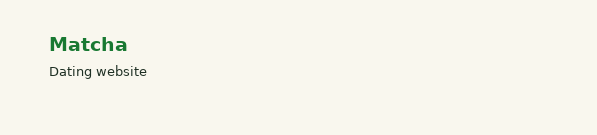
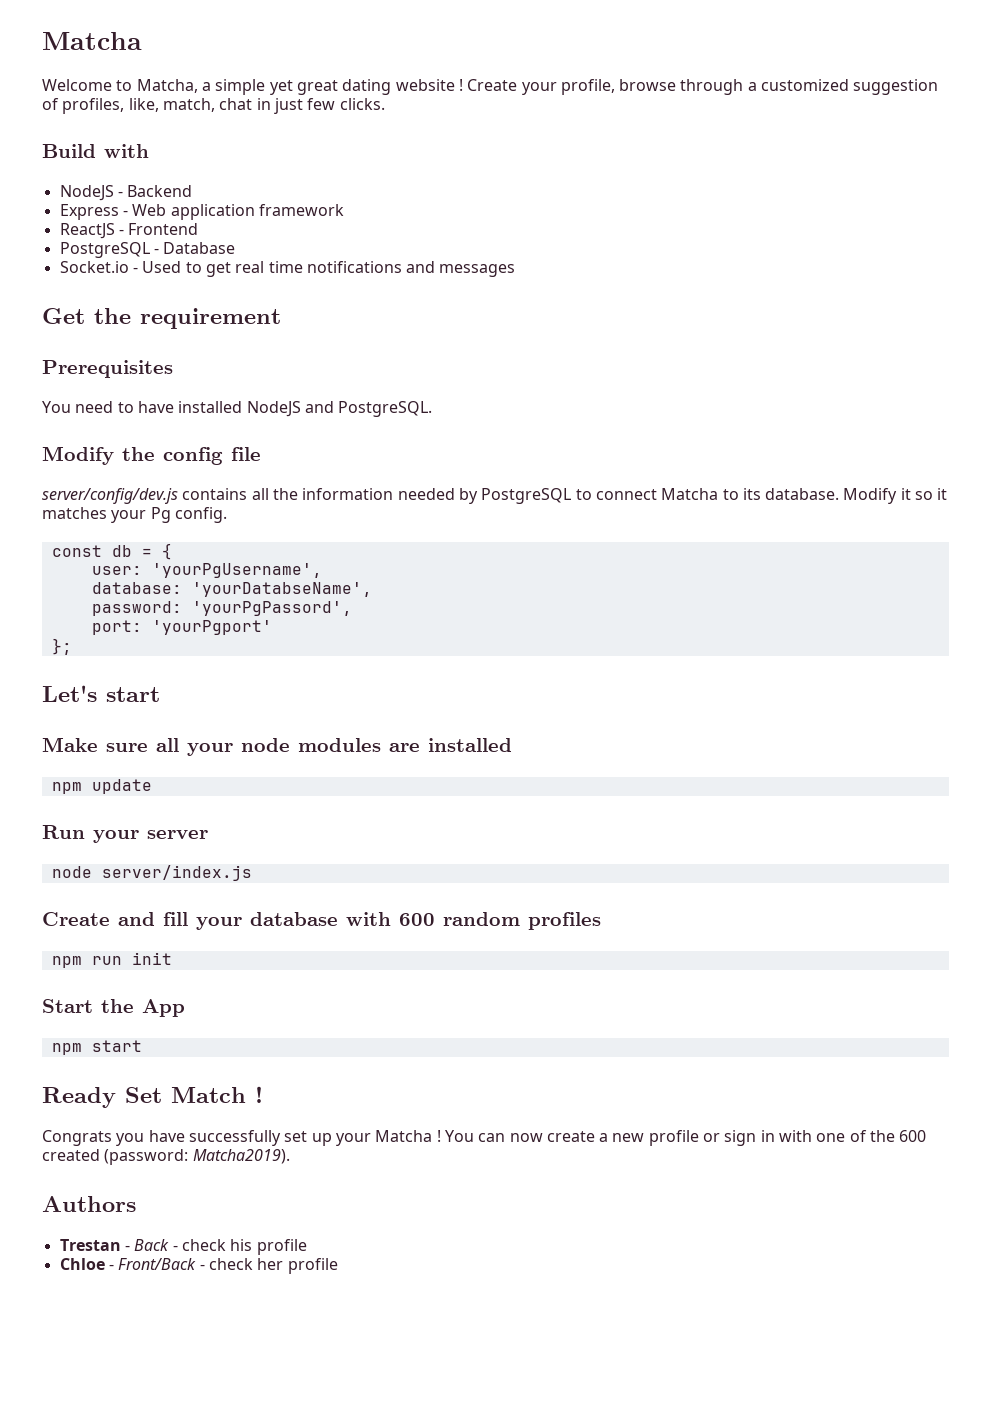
[49,65,147,79] Dating website -> [42,79,939,95] [42,98,385,114] [42,144,149,158] [59,185,193,201] [59,204,344,220] [59,223,199,239] [59,242,236,258] [59,261,516,277] [42,308,281,329] [42,360,173,378] [42,401,433,417] [42,446,261,465] [42,488,948,504] [42,507,227,523] [51,543,172,560] [91,563,322,578] [91,582,372,597] [91,601,352,616] [91,620,272,635] [51,638,72,655] [42,685,160,702] [42,737,512,756] [51,779,152,794] [42,825,208,843] [51,865,252,881] [42,912,601,930] [51,952,172,968] [42,999,185,1017] [51,1040,142,1055] [42,1086,263,1108] [42,1130,927,1146] [42,1149,290,1165] [42,1196,136,1212] [59,1239,307,1255] [59,1258,338,1274] Welcome to Matcha, a simple yet great dating website ! Create your profile, browse through a customized suggestion of profiles, like, match, chat in just few clicks. // Build with // NodeJS - Backend // Express - Web application framework // ReactJS - Frontend // PostgreSQL - Database // Socket.io - Used to get real time notifications and messages // Get the requirement // Prerequisites // You need to have installed NodeJS and PostgreSQL. // Modify the config file // server/config/dev.js contains all the information needed by PostgreSQL to connect Matcha to its database. Modify it so it matches your Pg config. // const db = { // user: 'yourPgUsername', // database: 'yourDatabseName', // password: 'yourPgPassord', // port: 'yourPgport' // }; // Let's start // Make sure all your node modules are installed // npm update // Run your server // node server/index.js // Create and fill your database with 600 random profiles // npm run init // Start the App // npm start // Ready Set Match ! // Congrats you have successfully set up your Matcha ! You can now create a new profile or sign in with one of the 600 created (password: Matcha2019). // Authors // Trestan - Back - check his profile // Chloe - Front/Back - check her profile

